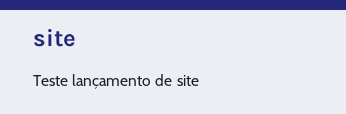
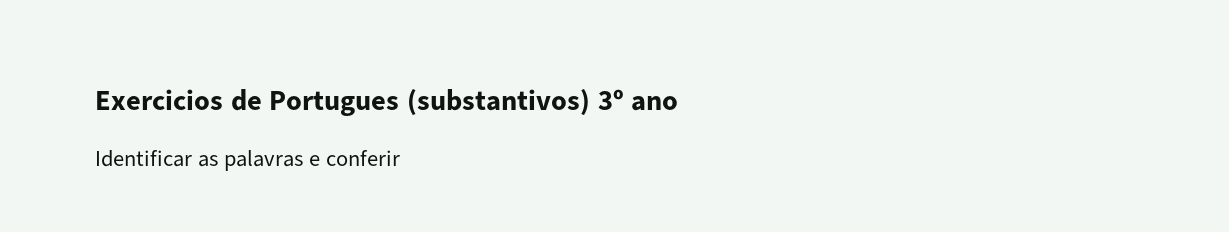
[33,28,76,47] [33,74,199,89] site // Teste lançamento de site -> [95,89,679,116] [95,150,401,171] Exercicios de Portugues (substantivos) 3º ano // Identificar as palavras e conferir

